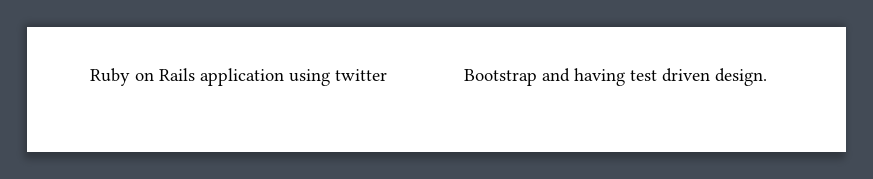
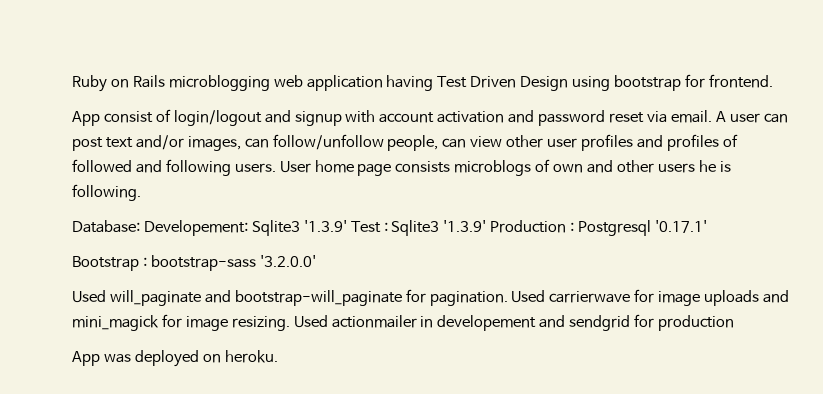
[200,68,767,86] application using twitter Bootstrap and having test driven design. -> [168,74,773,91] [72,109,788,126] [72,134,738,151] [72,159,731,176] [72,184,141,201] [72,220,708,236] [72,255,316,271] [72,289,790,306] [72,314,735,331] [72,350,278,367] microblogging web application having Test Driven Design using bootstrap for frontend. // App consist of login/logout and signup with account activation and password reset via email. A user can post text and/or images, can follow/unfollow people, can view other user profiles and profiles of followed and following users. User home page consists microblogs of own and other users he is following. // Database: Developement: Sqlite3 '1.3.9' Test : Sqlite3 '1.3.9' Production : Postgresql '0.17.1' // Bootstrap : bootstrap-sass '3.2.0.0' // Used will_paginate and bootstrap-will_paginate for pagination. Used carrierwave for image uploads and mini_magick for image resizing. Used actionmailer in developement and sendgrid for production // App was deployed on heroku.

